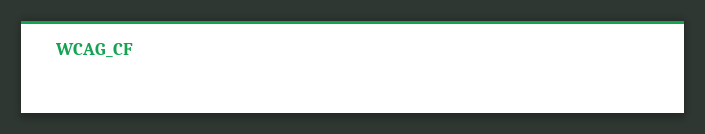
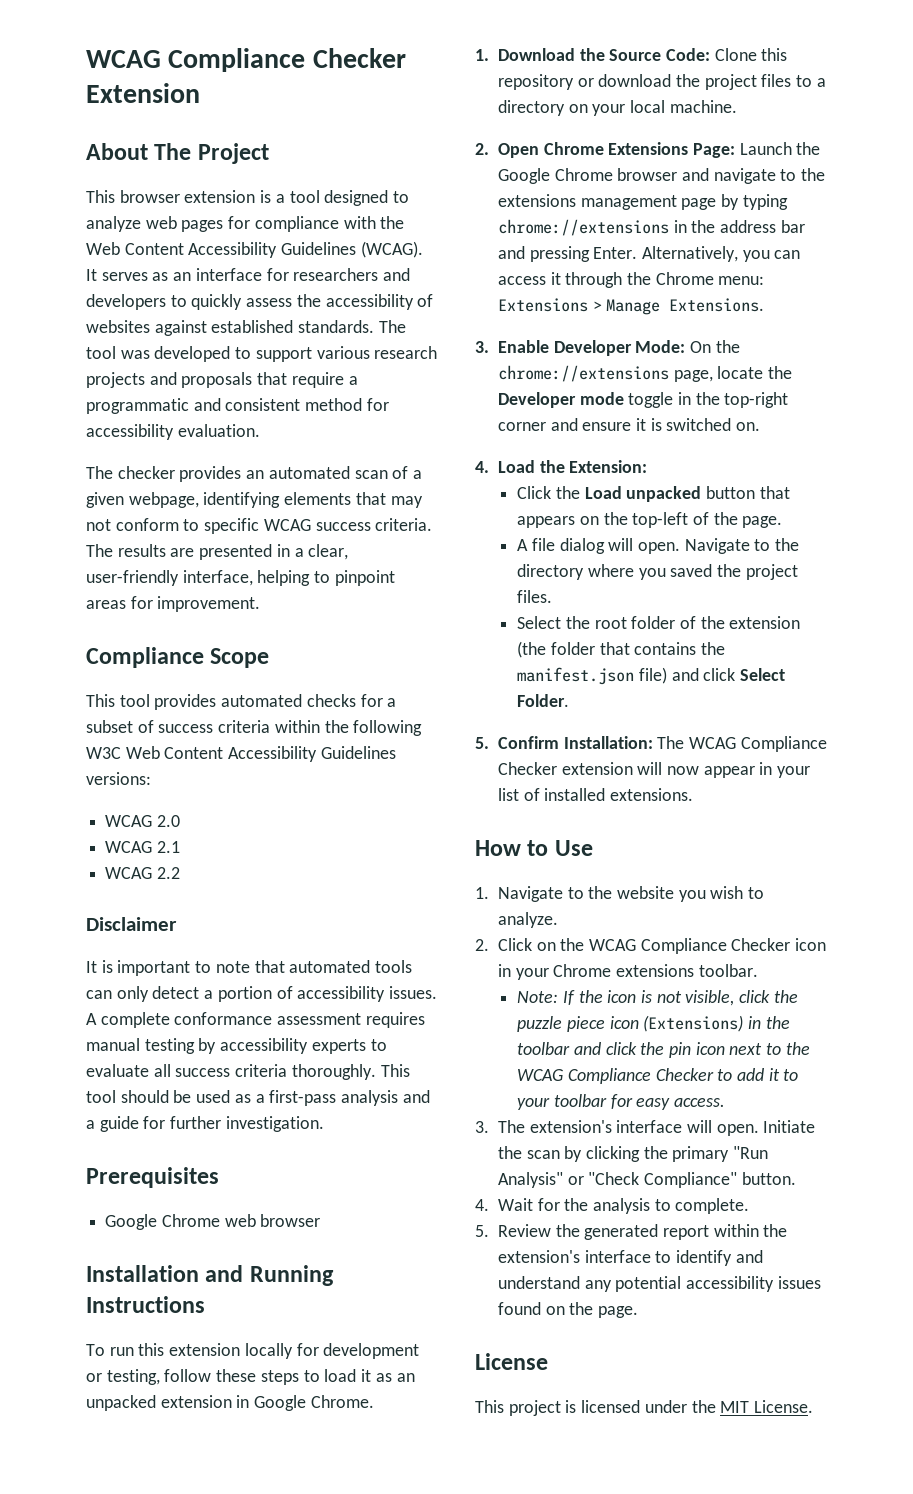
[55,43,133,58] WCAG_CF -> [86,48,406,72] [86,83,200,103] [86,143,269,164] [86,190,410,206] [86,216,405,232] [86,241,423,258] [86,268,411,281] [86,294,434,310] [86,320,406,336] [86,346,438,362] [86,372,358,388] [86,398,389,414] [86,424,260,440] [86,466,423,482] [86,492,423,508] [86,518,433,534] [86,544,349,560] [86,570,395,586] [86,596,261,612] [86,647,270,668] [86,694,397,710] [86,720,423,736] [86,746,396,762] [86,772,151,785] [105,815,180,827] [105,841,180,853] [105,867,180,879] [86,917,177,931] [86,960,413,976] [86,986,438,1002] [86,1012,425,1028] [86,1038,387,1054] [86,1064,410,1080] [86,1090,430,1106] [86,1116,324,1132] [86,1167,219,1188] [105,1214,321,1230] [86,1265,334,1286] [86,1296,205,1313] [86,1343,420,1359] [86,1369,415,1385] [86,1395,374,1411] [475,48,788,61] [497,74,826,90] [497,100,737,116] [475,142,821,158] [497,168,826,184] [497,194,788,210] [497,219,805,236] [497,246,801,262] [497,272,765,288] [497,298,765,315] [475,340,740,356] [497,365,793,382] [497,392,789,408] [497,418,761,431] [475,460,648,473] [517,486,790,502] [517,512,783,528] [517,538,800,554] [517,564,798,580] [517,590,553,603] [517,616,801,629] [517,641,726,658] [517,667,786,685] [517,694,570,707] [475,736,827,752] [497,762,811,778] [497,788,694,801] [475,840,593,856] [475,886,765,902] [497,912,558,928] [475,938,827,954] [497,964,758,980] [517,990,798,1006] [517,1015,790,1032] [517,1042,810,1058] [517,1068,799,1084] [517,1094,726,1110] [475,1120,816,1136] [497,1146,769,1162] [497,1172,796,1188] [475,1198,750,1214] [475,1224,788,1240] [497,1250,763,1266] [497,1276,821,1292] [497,1302,639,1318] [475,1353,548,1370] [475,1400,814,1416] WCAG Compliance Checker Extension // About The Project // This browser extension is a tool designed to analyze web pages for compliance with the Web Content Accessibility Guidelines (WCAG). It serves as an interface for researchers and developers to quickly assess the accessibility of websites against established standards. The tool was developed to support various research projects and proposals that require a programmatic and consistent method for accessibility evaluation. // The checker provides an automated scan of a given webpage, identifying elements that may not conform to specific WCAG success criteria. The results are presented in a clear, user-friendly interface, helping to pinpoint areas for improvement. // Compliance Scope // This tool provides automated checks for a subset of success criteria within the following W3C Web Content Accessibility Guidelines versions: // WCAG 2.0 // WCAG 2.1 // WCAG 2.2 // Disclaimer // It is important to note that automated tools can only detect a portion of accessibility issues. A complete conformance assessment requires manual testing by accessibility experts to evaluate all success criteria thoroughly. This tool should be used as a first-pass analysis and a guide for further investigation. // Prerequisites // Google Chrome web browser // Installation and Running Instructions // To run this extension locally for development or testing, follow these steps to load it as an unpacked extension in Google Chrome. // 1. Download the Source Code: Clone this repository or download the project files to a directory on your local machine. // 2. Open Chrome Extensions Page: Launch the Google Chrome browser and navigate to the extensions management page by typing chrome://extensions in the address bar and pressing Enter. Alternatively, you can access it through the Chrome menu: Extensions > Manage Extensions. // 3. Enable Developer Mode: On the chrome://extensions page, locate the Developer mode toggle in the top-right corner and ensure it is switched on. // 4. Load the Extension: // Click the Load unpacked button that appears on the top-left of the page. // A file dialog will open. Navigate to the directory where you saved the project files. // Select the root folder of the extension (the folder that contains the manifest.json file) and click Select Folder. // 5. Confirm Installation: The WCAG Compliance Checker extension will now appear in your list of installed extensions. // How to Use // 1. Navigate to the website you wish to analyze. // 2. Click on the WCAG Compliance Checker icon in your Chrome extensions toolbar. // Note: If the icon is not visible, click the puzzle piece icon (Extensions) in the toolbar and click the pin icon next to the WCAG Compliance Checker to add it to your toolbar for easy access. // 3. The extension's interface will open. Initiate the scan by clicking the primary "Run Analysis" or "Check Compliance" button. // 4. Wait for the analysis to complete. // 5. Review the generated report within the extension's interface to identify and understand any potential accessibility issues found on the page. // License // This project is licensed under the MIT License.

